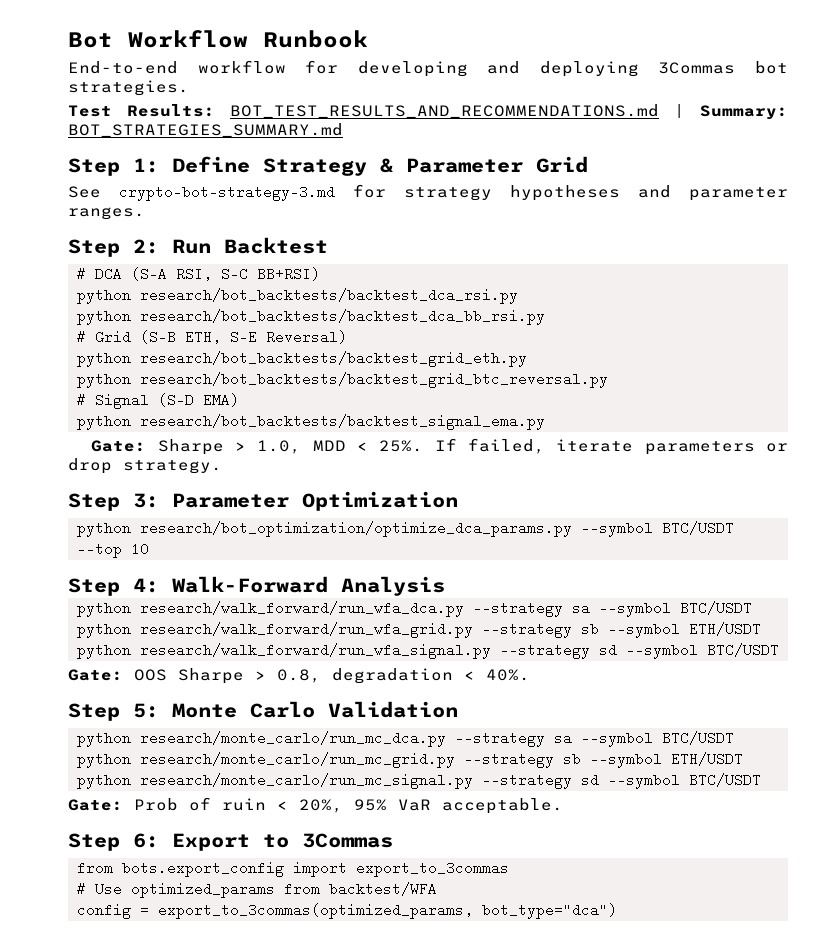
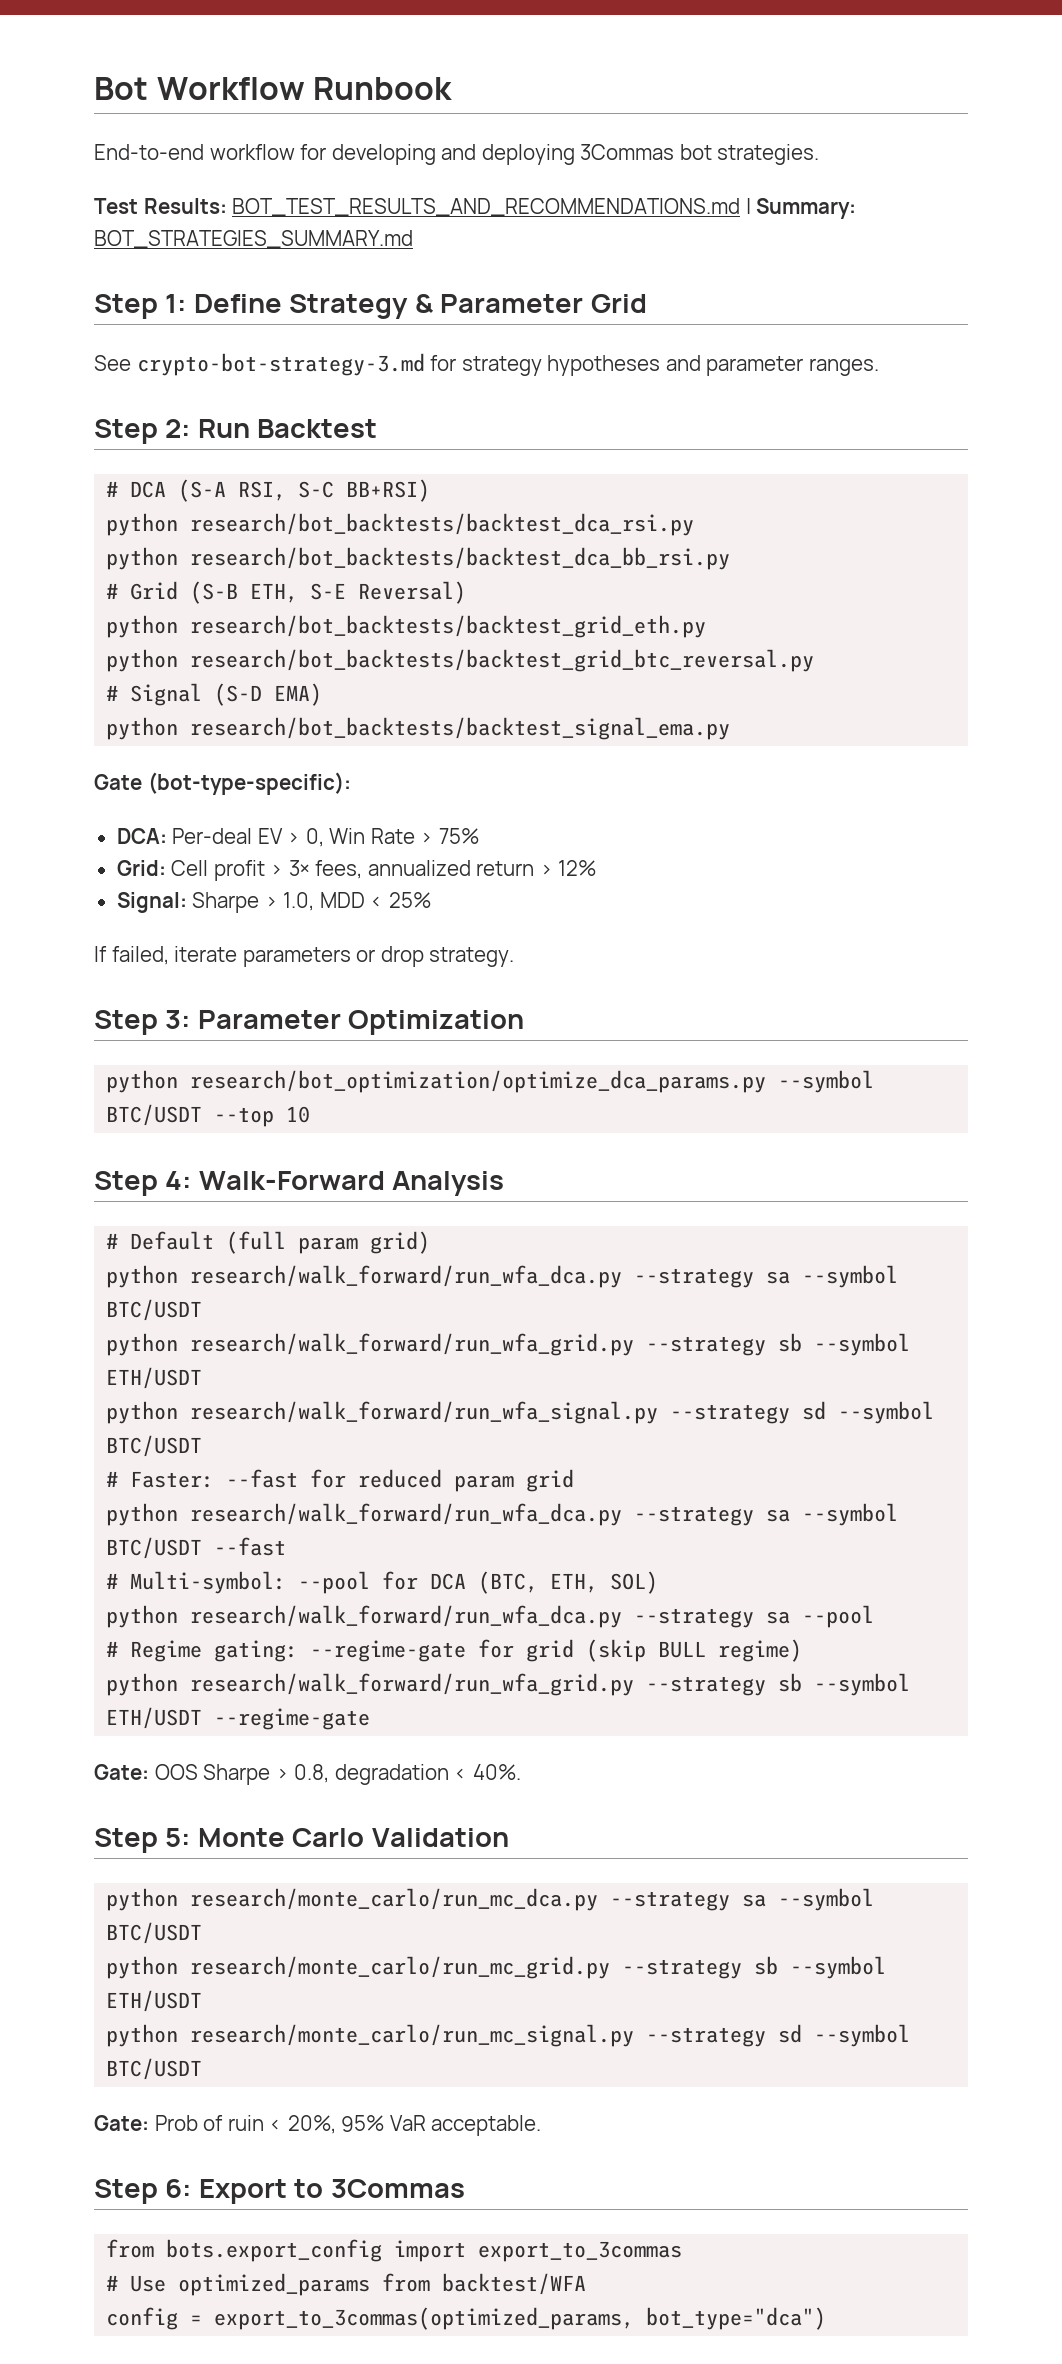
[91,440,147,452] Gate: -> [94,772,351,795] [116,828,479,847] [116,860,597,881] [116,892,187,913] Gate (bot-type-specific): // DCA: Per-deal EV > 0, Win Rate > 75% // Grid: Cell profit > 3× fees, annualized return > 12% // Signal:
[379,440,424,452] 25%. -> [388,892,431,908] 25% //
(445, 586) none -> [106,1231,431,1254] // # Default (full param grid)
(779, 650) none -> [106,1469,575,1492] [106,1503,899,1526] [106,1537,287,1559] [106,1571,659,1594] [106,1605,875,1628] [106,1639,803,1662] [106,1673,911,1696] [106,1707,371,1730] // # Faster: --fast for reduced param grid // python research/walk_forward/run_wfa_dca.py --strategy sa --symbol BTC/USDT --fast // # Multi-symbol: --pool for DCA (BTC, ETH, SOL) // python research/walk_forward/run_wfa_dca.py --strategy sa --pool // # Regime gating: --regime-gate for grid (skip BULL regime) // python research/walk_forward/run_wfa_grid.py --strategy sb --symbol ETH/USDT --regime-gate

